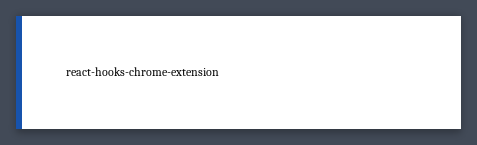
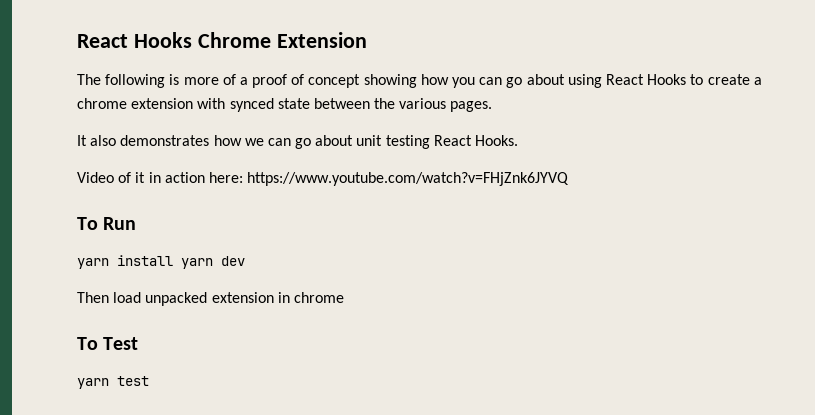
[66,67,219,76] react-hooks-chrome-extension -> [77,32,367,48] [77,74,762,88] [77,98,493,112] [77,135,519,149] [77,172,570,186] [77,217,137,230] [77,255,245,269] [77,292,344,306] [77,337,139,350] [77,376,149,389] React Hooks Chrome Extension // The following is more of a proof of concept showing how you can go about using React Hooks to create a chrome extension with synced state between the various pages. // It also demonstrates how we can go about unit testing React Hooks. // Video of it in action here: https://www.youtube.com/watch?v=FHjZnk6JYVQ // To Run // yarn install yarn dev // Then load unpacked extension in chrome // To Test // yarn test

